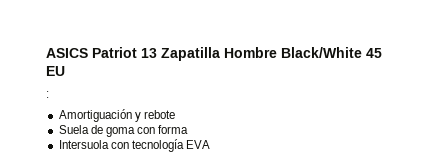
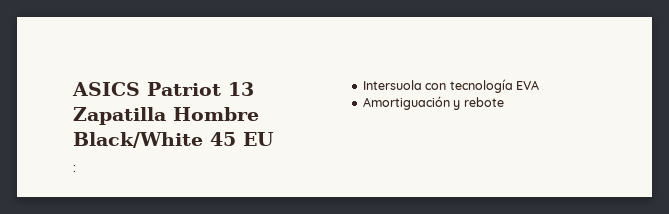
[58,109,175,122] [58,125,189,137] // Amortiguación y rebote // Suela de goma con forma -> (76, 168) none
(210, 144) none -> [362,96,504,110] // Amortiguación y rebote

